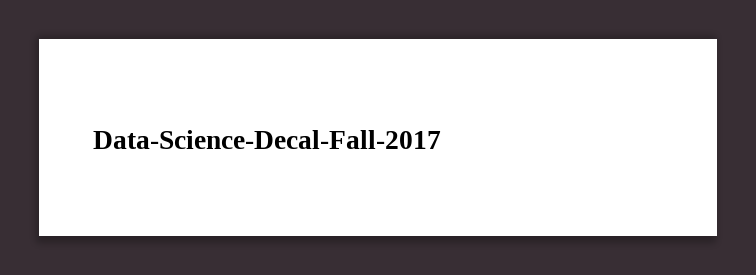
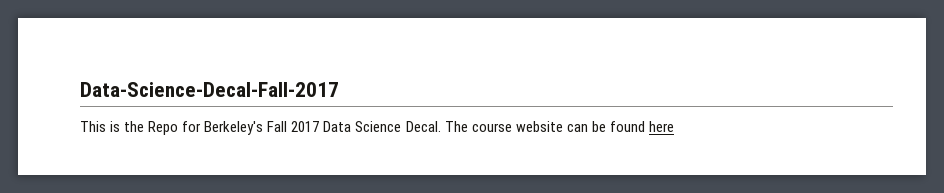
(441, 139) none -> [80,121,674,135] // This is the Repo for Berkeley's Fall 2017 Data Science Decal. The course website can be found here

